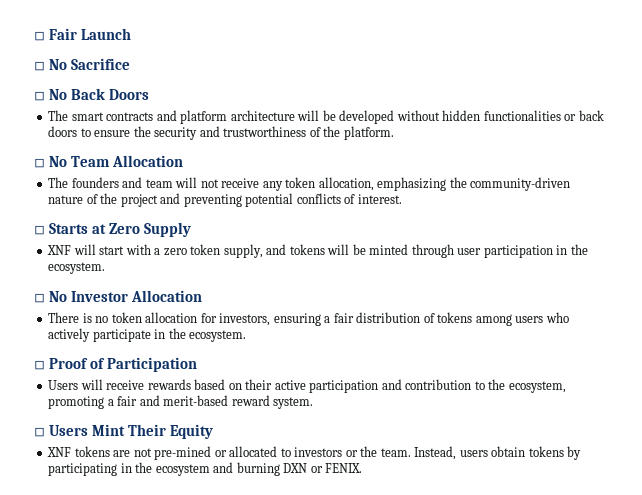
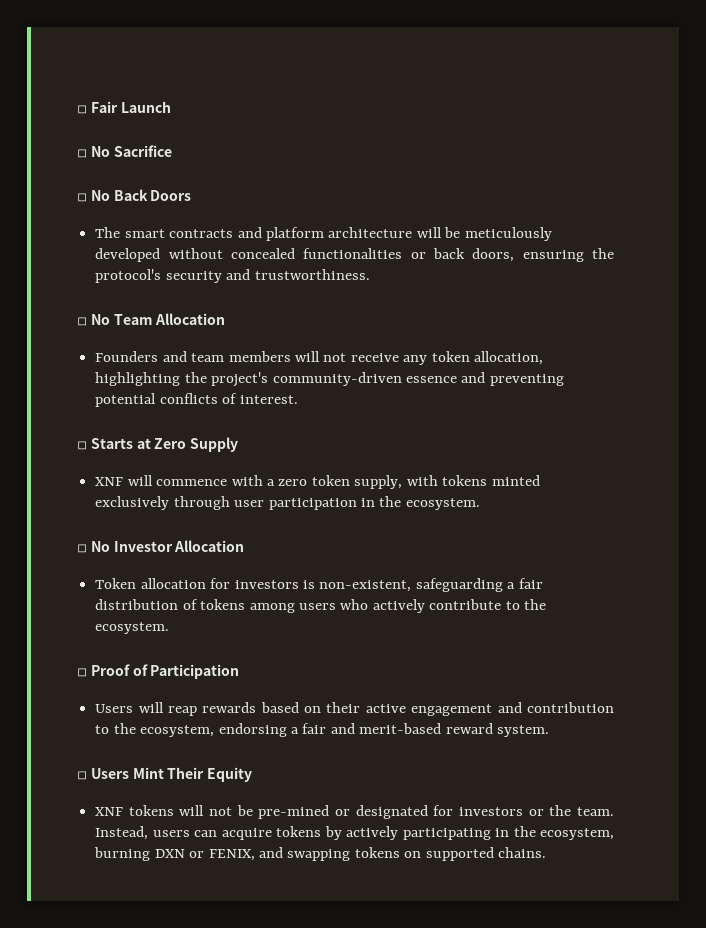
(336, 115) none -> [464,227,552,241] meticulously
[442,110,481,121] hidden -> [230,248,295,259] concealed
[48,126,394,140] doors to ensure the security and trustworthiness of the platform. -> [472,248,614,262] [95,269,370,283] doors, ensuring the protocol's security and trustworthiness.
[48,177,119,188] The founders -> [95,351,159,362] Founders
(173, 183) none -> [228,351,291,362] members
[377,177,571,191] [48,193,158,207] emphasizing the community-driven nature of the project -> [95,372,457,387] highlighting the project's community-driven essence
[99,246,125,255] start -> [156,479,228,486] commence
[266,244,409,255] and tokens will be minted -> [406,475,540,486] [95,496,170,510] with tokens minted exclusively
[48,312,321,326] There is no token allocation for investors, ensuring -> [95,578,503,592] Token allocation for investors is non-existent, safeguarding
[92,329,166,342] participate in -> [429,599,520,610] contribute to
[106,380,145,390] receive -> [167,706,197,716] reap
[309,380,379,393] participation -> [411,704,493,716] engagement
[48,396,105,409] promoting -> [218,723,287,737] endorsing
[113,446,291,460] are not pre-mined or allocated to -> [179,805,454,819] will not be pre-mined or designated for
[491,446,526,457] obtain -> [194,828,272,840] can acquire
(582, 453) none -> [346,826,399,840] actively
[155,462,234,476] ecosystem and -> [540,828,615,840] ecosystem,
[325,463,363,473] FENIX. -> [208,847,547,861] FENIX, and swapping tokens on supported chains.

